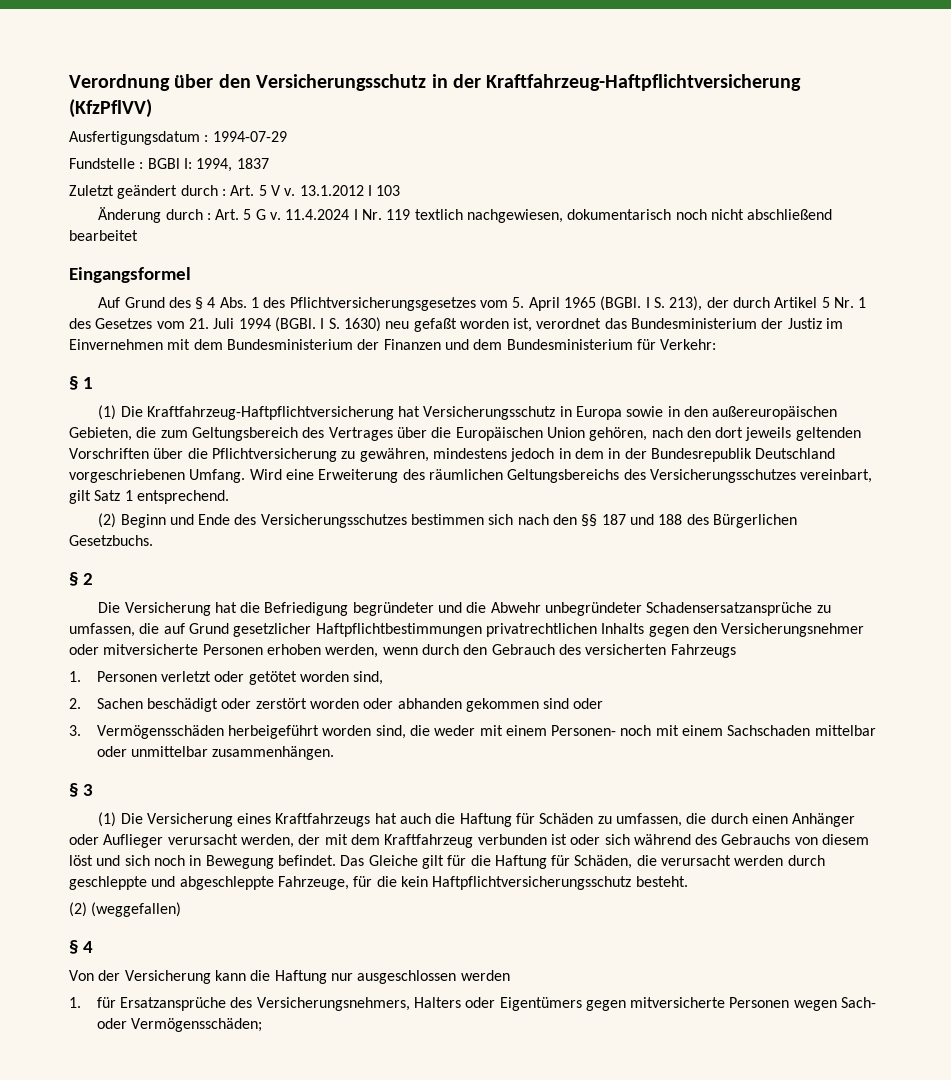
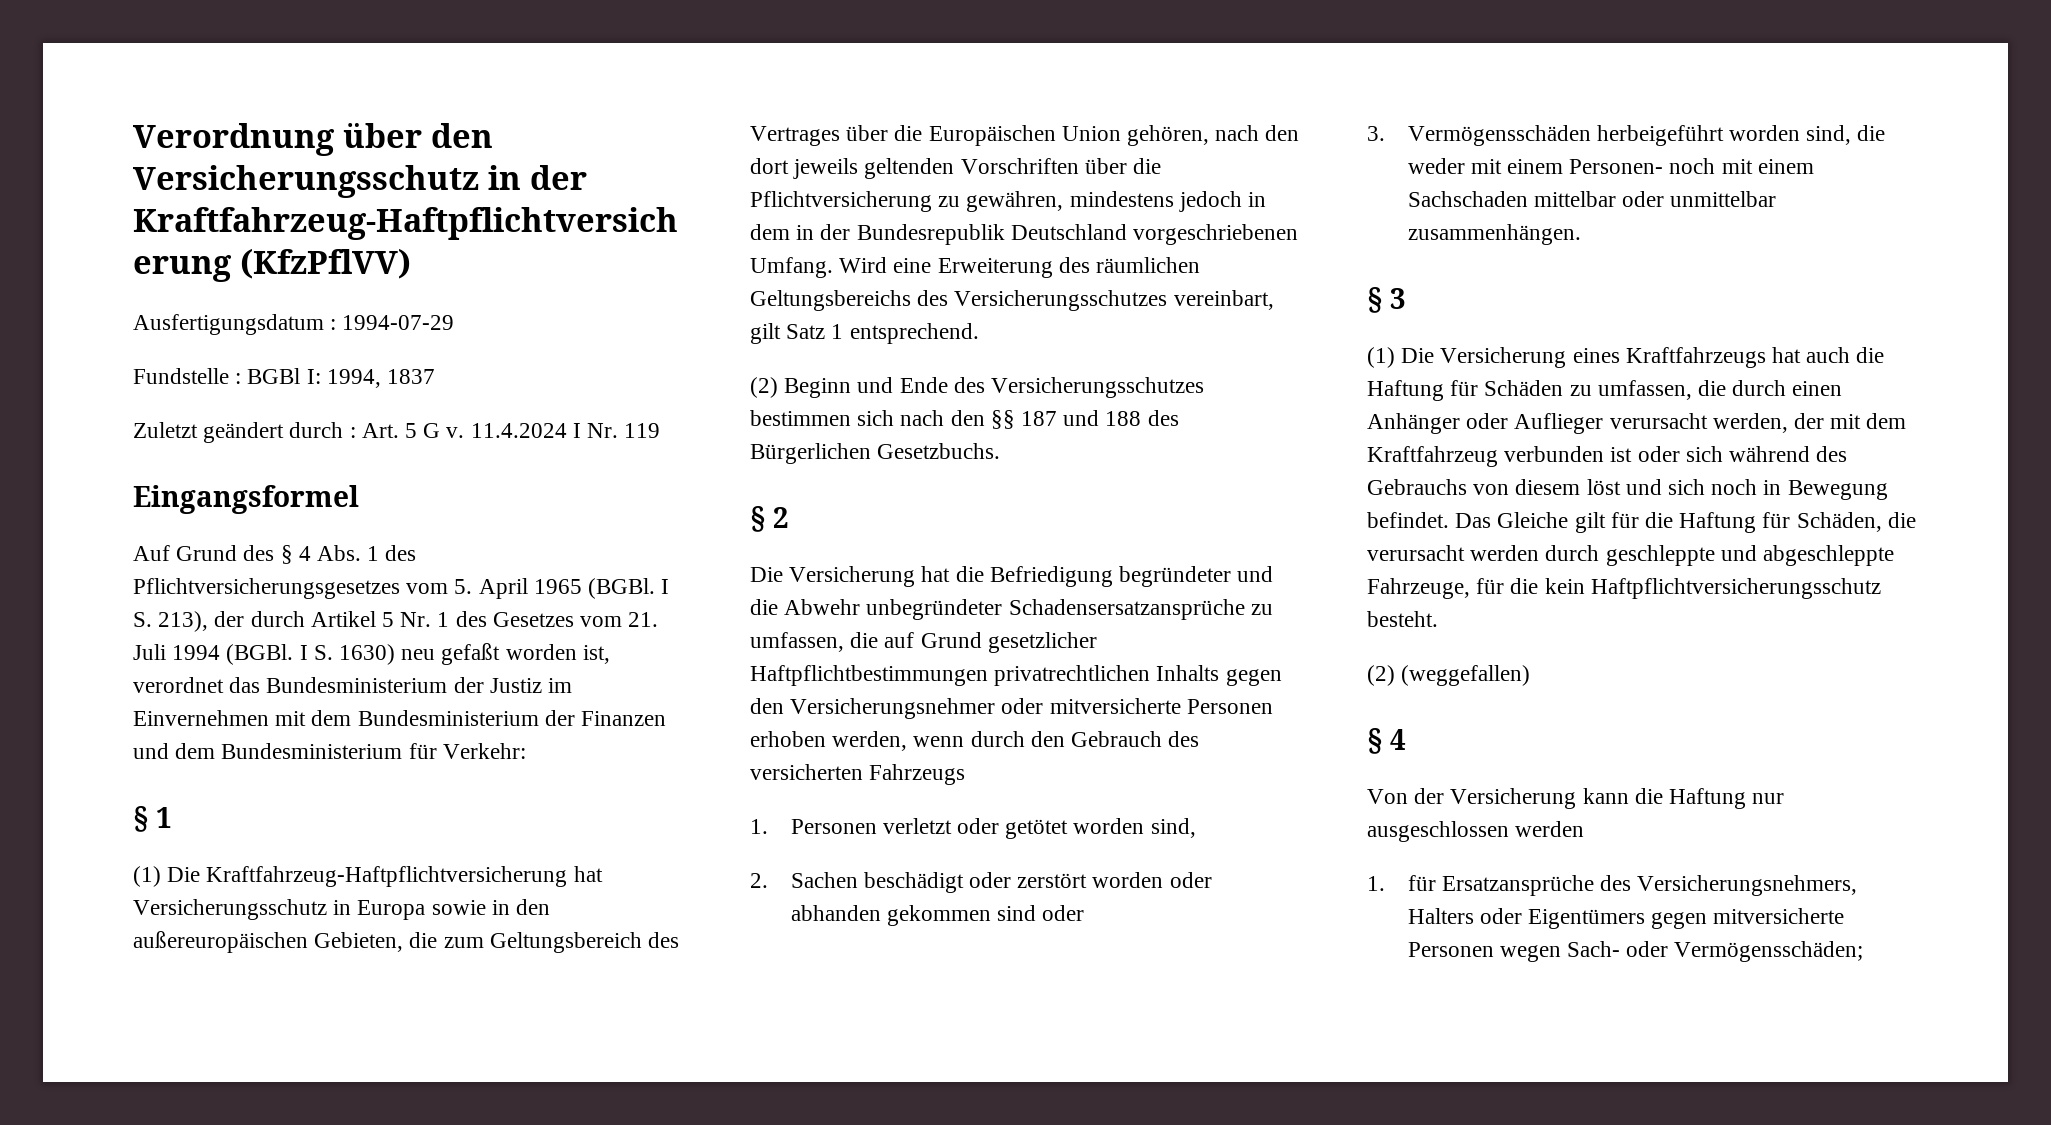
[270,185,401,196] [98,207,252,223] V v. 13.1.2012 I 103 // Änderung durch : Art. 5 -> (418, 430) none
[414,209,833,223] [69,230,138,241] textlich nachgewiesen, dokumentarisch noch nicht abschließend bearbeitet -> (661, 430) none

